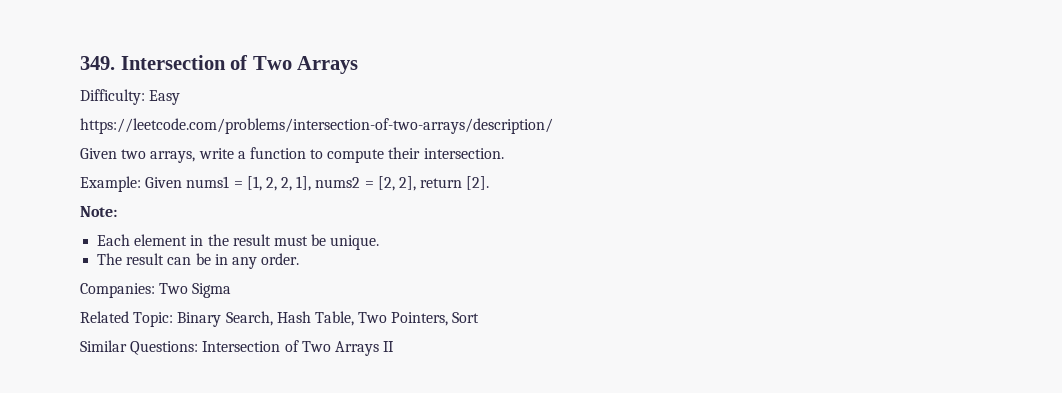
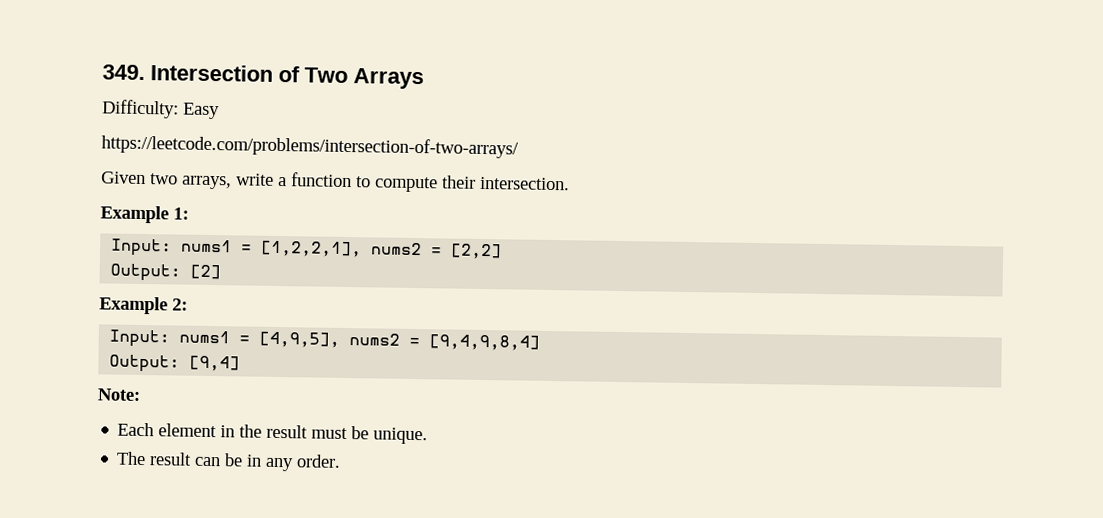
[80,118,553,134] https://leetcode.com/problems/intersection-of-two-arrays/description/ -> [101,134,519,159] https://leetcode.com/problems/intersection-of-two-arrays/
[80,176,490,192] Example: Given nums1 = [1, 2, 2, 1], nums2 = [2, 2], return [2]. -> [100,205,189,224] [111,238,503,260] [110,263,222,282] [99,296,188,315] [109,329,541,351] [109,354,241,373] Example 1: // Input: nums1 = [1,2,2,1], nums2 = [2,2] // Output: [2] // Example 2: // Input: nums1 = [4,9,5], nums2 = [9,4,9,8,4] // Output: [9,4]
[80,283,232,298] [80,311,480,327] [80,340,395,356] // Companies: Two Sigma // Related Topic: Binary Search, Hash Table, Two Pointers, Sort // Similar Questions: Intersection of Two Arrays II -> (342, 461) none

